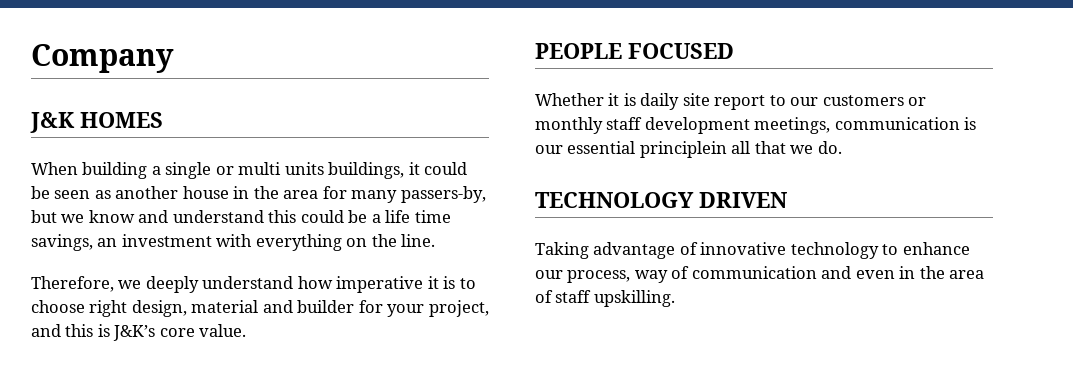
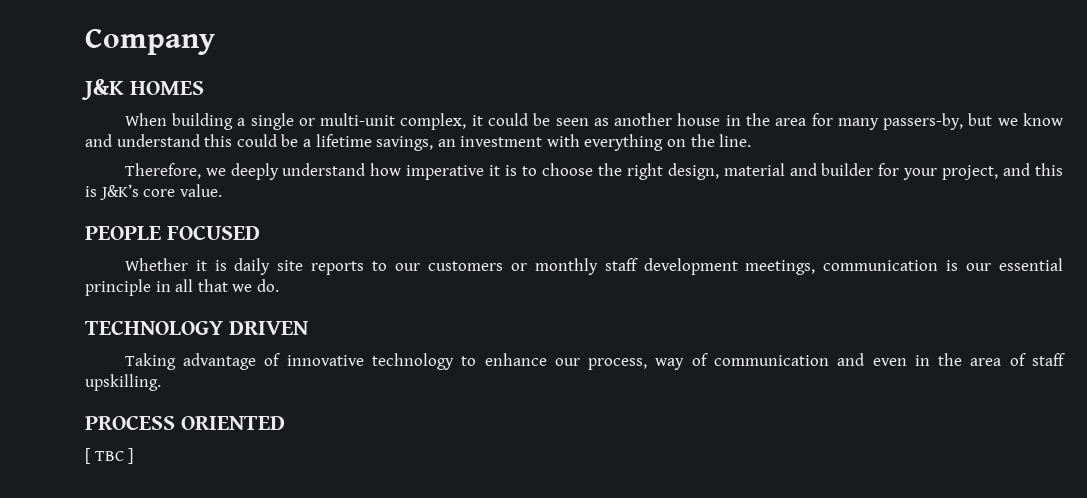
[238,162,405,179] multi units buildings, -> [320,113,467,130] multi-unit complex,
[385,210,451,223] life time -> [315,134,372,147] lifetime
(85, 306) none -> [597,163,622,176] the
[714,95,766,110] report -> [311,261,365,275] reports
[639,141,727,158] principlein -> [85,279,171,296] principle in
(675, 298) none -> [85,415,286,430] [85,448,134,464] // PROCESS ORIENTED // [ TBC ]

